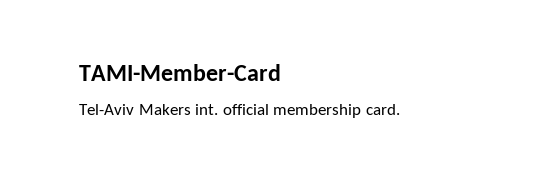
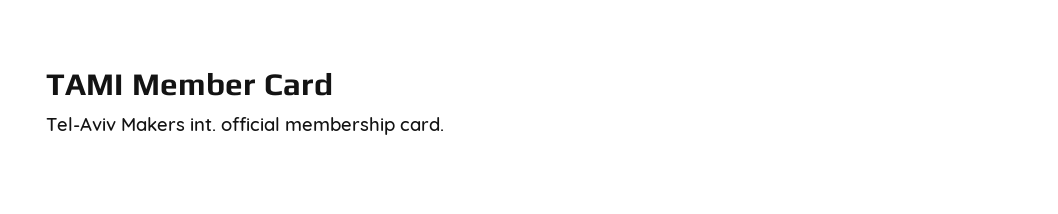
[79,64,281,81] TAMI-Member-Card -> [46,72,334,96] TAMI Member Card

